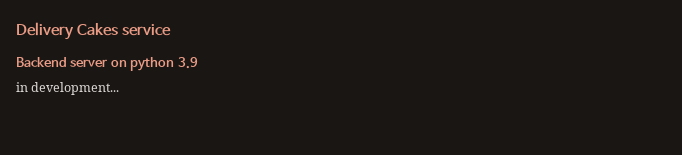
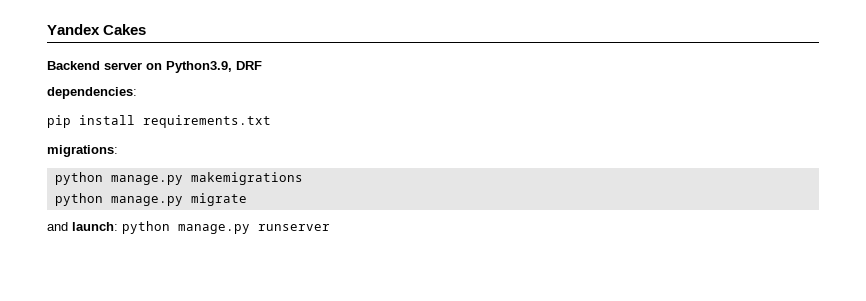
[16,22,74,40] Delivery -> [47,24,100,35] Yandex
[121,24,171,36] service -> (147, 29) none
[130,57,198,71] [16,82,120,95] python 3.9 // in development... -> [166,61,262,73] [47,87,137,99] [47,115,271,128] [47,145,118,157] [54,172,303,185] [54,193,247,206] [47,221,330,234] Python3.9, DRF // dependencies: // pip install requirements.txt // migrations: // python manage.py makemigrations // python manage.py migrate // and launch: python manage.py runserver

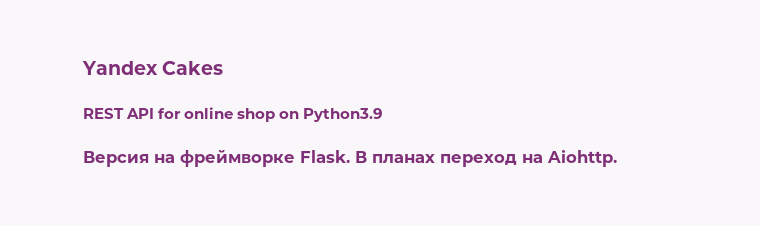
[47,61,262,73] [47,87,137,99] [47,115,271,128] [47,145,118,157] [54,172,303,185] [54,193,247,206] [47,221,330,234] Backend server on Python3.9, DRF // dependencies: // pip install requirements.txt // migrations: // python manage.py makemigrations // python manage.py migrate // and launch: python manage.py runserver -> [83,107,384,122] [83,150,617,167] REST API for online shop on Python3.9 // Версия на фреймворке Flask. В планах переход на Aiohttp.

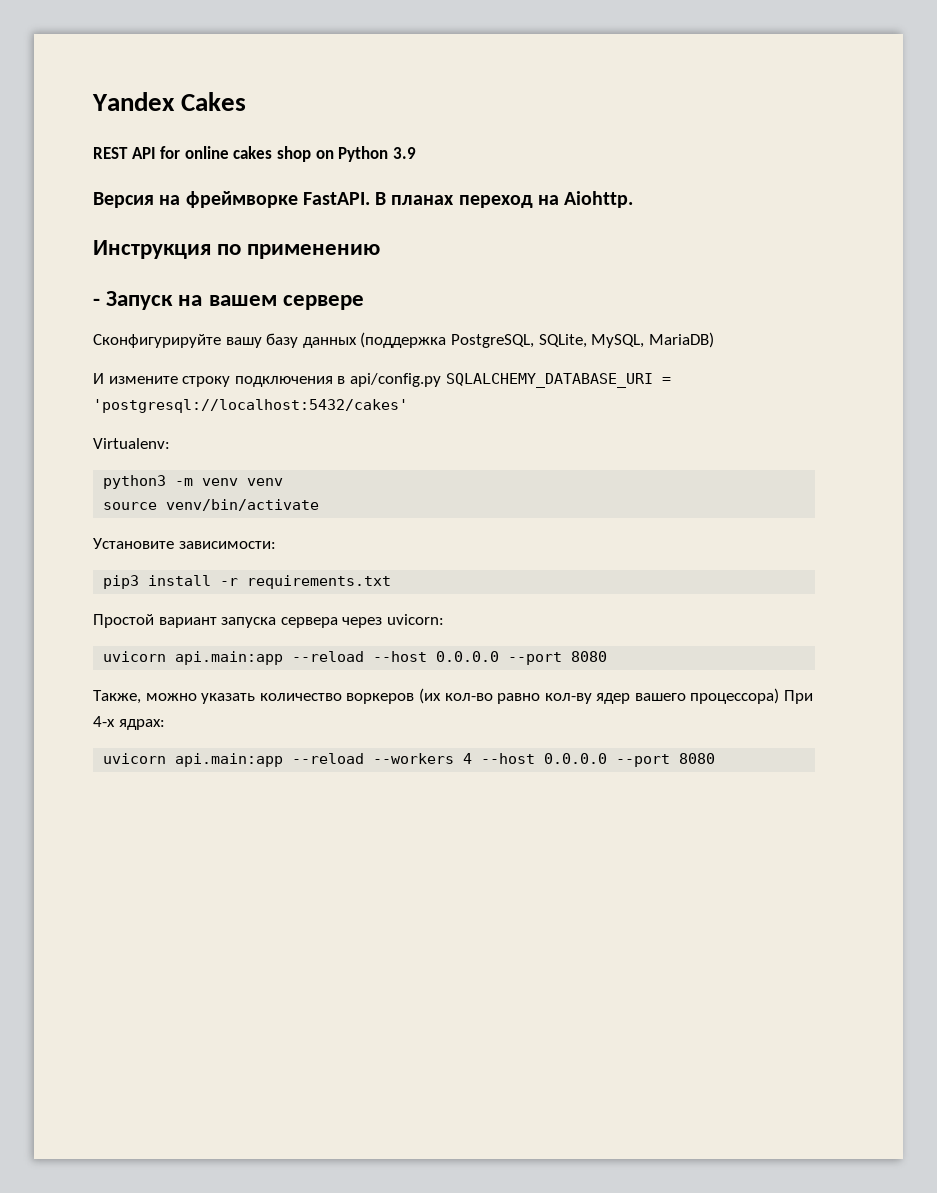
(234, 113) none -> [233,146,273,159] cakes
[303,108,384,122] Python3.9 -> [338,146,416,162] Python 3.9
[300,150,350,163] Flask. -> [302,192,370,205] FastAPI.
(617, 158) none -> [93,240,381,259] [93,291,364,310] [93,332,714,348] [93,373,671,388] [93,399,408,413] [93,438,170,449] [103,475,284,489] [103,499,320,511] [93,538,276,549] [103,575,392,589] [93,614,444,628] [103,651,608,665] [93,688,814,704] [93,716,165,730] [103,753,716,767] // Инструкция по применению // - Запуск на вашем сервере // Сконфигурируйте вашу базу данных (поддержка PostgreSQL, SQLite, MySQL, MariaDB) // И измените строку подключения в api/config.py SQLALCHEMY_DATABASE_URI = 'postgresql://localhost:5432/cakes' // Virtualenv: // python3 -m venv venv // source venv/bin/activate // Установите зависимости: // pip3 install -r requirements.txt // Простой вариант запуска сервера через uvicorn: // uvicorn api.main:app --reload --host 0.0.0.0 --port 8080 // Также, можно указать количество воркеров (их кол-во равно кол-ву ядер вашего процессора) При 4-х ядрах: // uvicorn api.main:app --reload --workers 4 --host 0.0.0.0 --port 8080

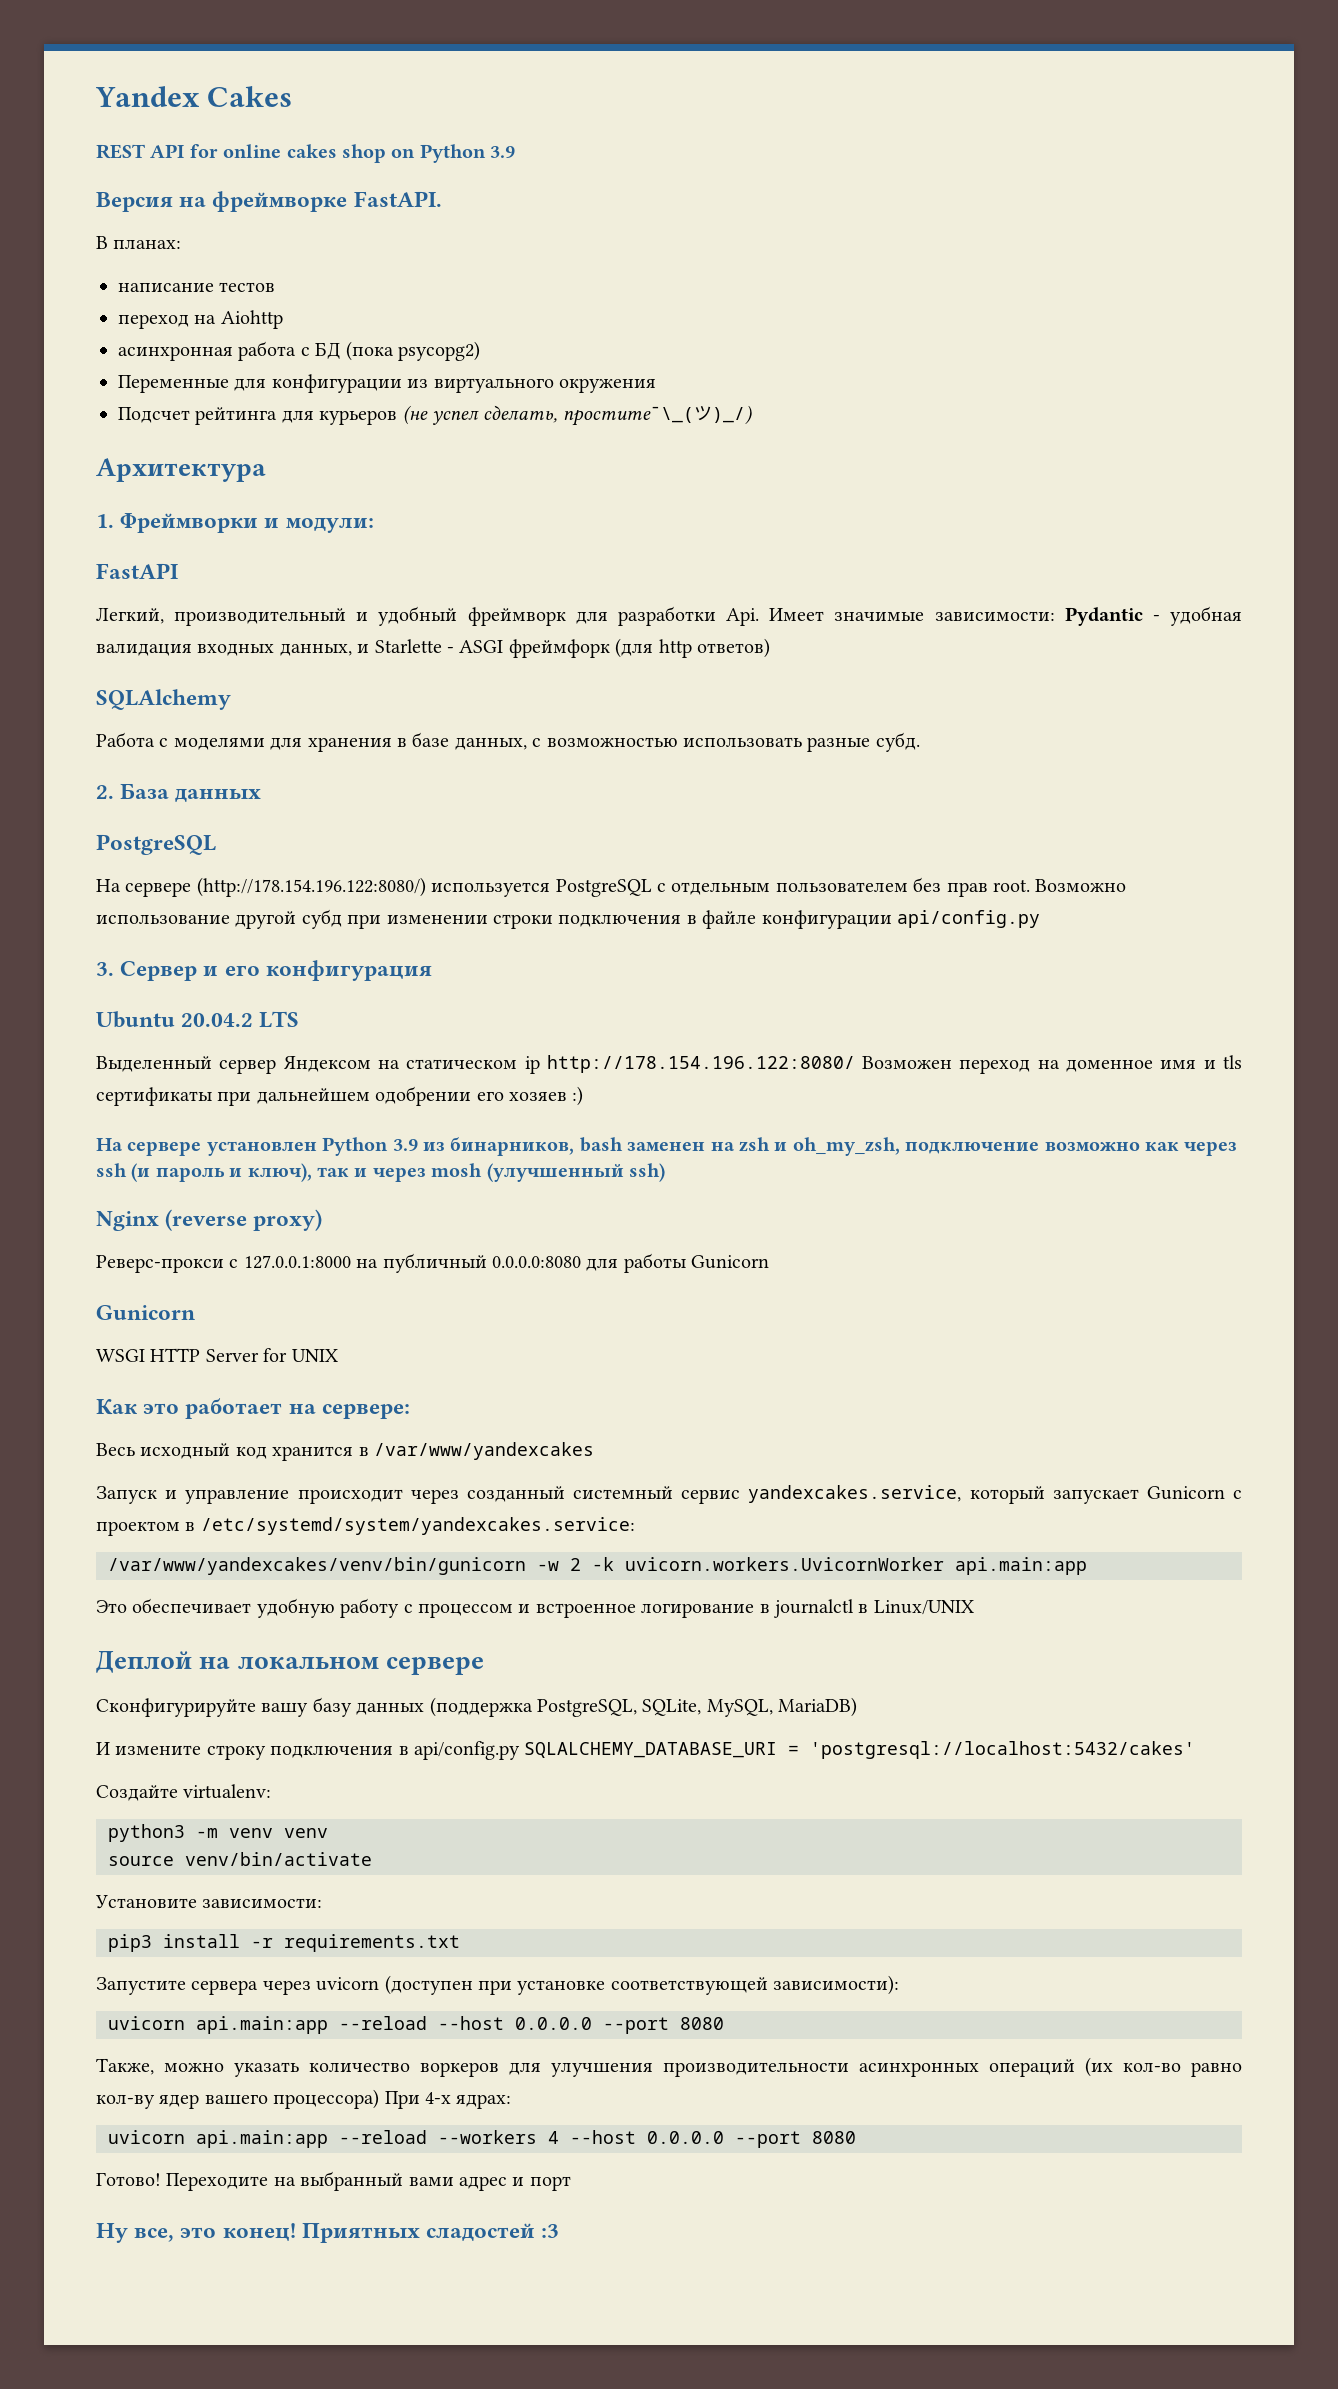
[375,191,634,208] [93,240,381,259] [93,291,277,310] В планах переход на Aiohttp. // Инструкция по применению // - Запуск на вашем -> [96,236,182,249] [118,282,276,292] [118,310,283,329] [118,341,480,361] [118,374,656,393] [118,405,752,426] [96,458,266,482] [96,513,374,533] [96,563,178,579] [96,606,1242,626] [96,638,770,658] [96,689,231,710] [96,732,920,752] [96,783,262,803] [96,834,216,855] [96,877,1127,897] [96,909,1040,929] [96,960,432,981] [96,1011,300,1028] [96,1055,1242,1074] [96,1086,584,1106] [96,1137,1238,1156] [96,1163,665,1182] [96,1209,323,1231] [96,1253,770,1273] [96,1305,195,1320] [96,1348,338,1362] [96,1398,410,1419] [96,1442,594,1461] [96,1485,1242,1504] [96,1517,635,1536] [108,1557,1087,1575] [96,1598,974,1618] [96,1651,379,1673] // В планах: // написание тестов // переход на Aiohttp // асинхронная работа с БД (пока psycopg2) // Переменные для конфигурации из виртуального окружения // Подсчет рейтинга для курьеров (не успел сделать, простите¯\_(ツ)_/) // Архитектура // 1. Фреймворки и модули: // FastAPI // Легкий, производительный и удобный фреймворк для разработки Api. Имеет значимые зависимости: Pydantic - удобная валидация входных данных, и Starlette - ASGI фреймфорк (для http ответов) // SQLAlchemy // Работа с моделями для хранения в базе данных, с возможностью использовать разные субд. // 2. База данных // PostgreSQL // На сервере (http://178.154.196.122:8080/) используется PostgreSQL с отдельным пользователем без прав root. Возможно использование другой субд при изменении строки подключения в файле конфигурации api/config.py // 3. Сервер и его конфигурация // Ubuntu 20.04.2 LTS // Выделенный сервер Яндексом на статическом ip http://178.154.196.122:8080/ Возможен переход на доменное имя и tls сертификаты при дальнейшем одобрении его хозяев :) // На сервере установлен Python 3.9 из бинарников, bash заменен на zsh и oh_my_zsh, подключение возможно как через ssh (и пароль и ключ), так и через mosh (улучшенный ssh) // Nginx (reverse proxy) // Реверс-прокси с 127.0.0.1:8000 на публичный 0.0.0.0:8080 для работы Gunicorn // Gunicorn // WSGI HTTP Server for UNIX // Как это работает на сервере: // Весь исходный код хранится в /var/www/yandexcakes // Запуск и управление происходит через созданный системный сервис yandexcakes.service, который запускает Gunicorn с проектом в /etc/systemd/system/yandexcakes.service: // /var/www/yandexcakes/venv/bin/gunicorn -w 2 -k uvicorn.workers.UvicornWorker api.main:app // Это обеспечивает удобную работу с процессом и встроенное логирование в journalctl в Linux/UNIX // Деплой на локальном
[93,438,170,449] Virtualenv: -> [96,1784,272,1801] Создайте virtualenv:
[93,614,444,628] Простой вариант запуска сервера через uvicorn: -> [96,1975,900,1995] Запустите сервера через uvicorn (доступен при установке соответствующей зависимости):
(415, 698) none -> [509,2059,1075,2077] для улучшения производительности асинхронных операций
(716, 758) none -> [96,2171,571,2191] [96,2223,560,2243] // Готово! Переходите на выбранный вами адрес и порт // Ну все, это конец! Приятных сладостей :3

